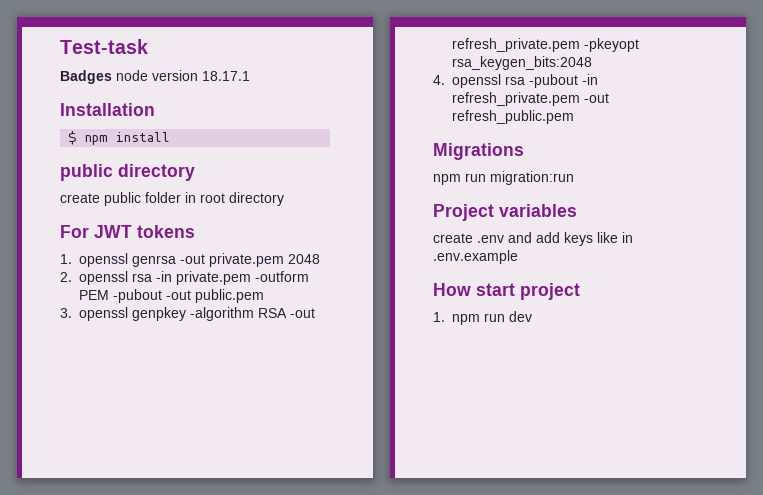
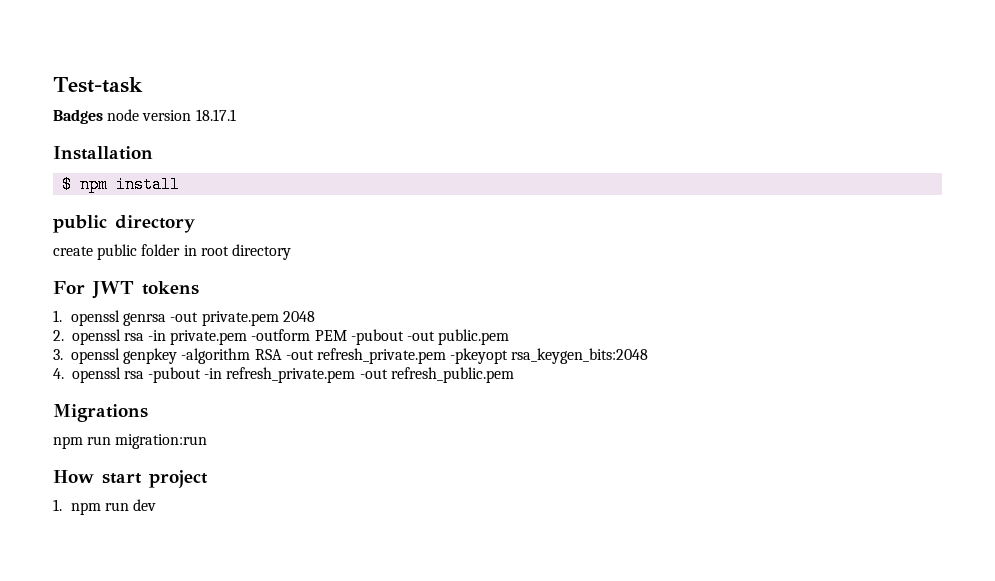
[433,204,577,221] [433,232,633,246] [433,250,518,264] // Project variables // create .env and add keys like in .env.example -> (208, 441) none

